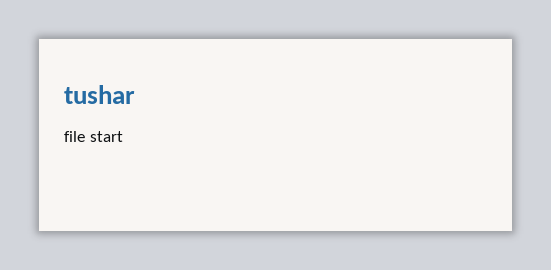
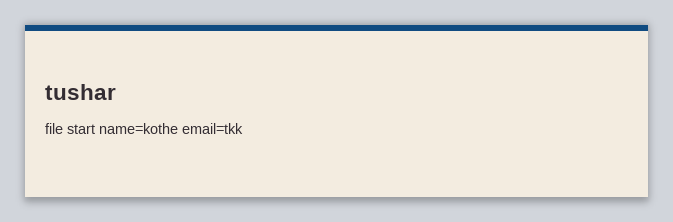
(123, 136) none -> [99,123,243,134] name=kothe email=tkk

